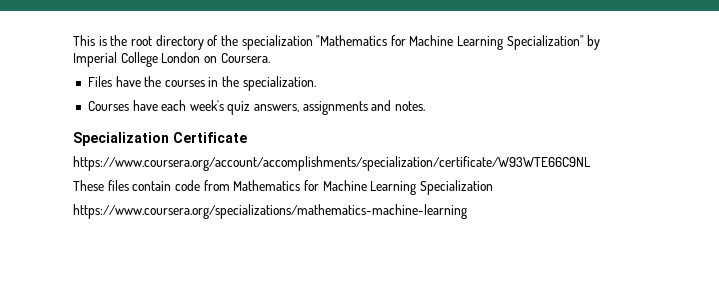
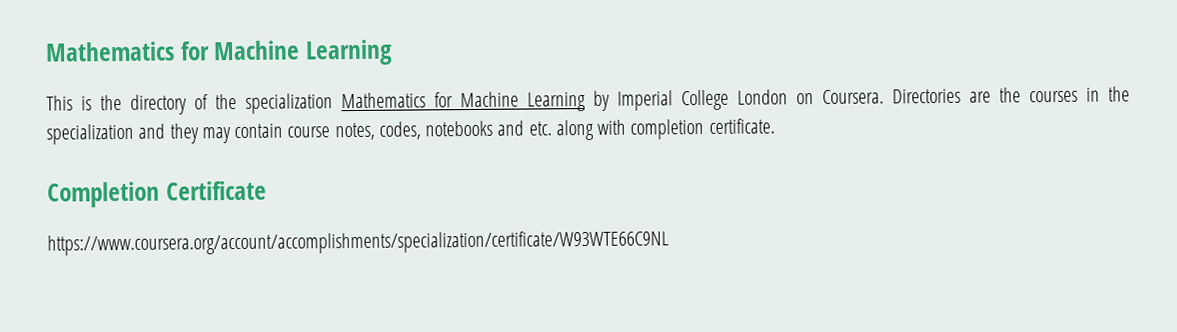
(73, 40) none -> [45,39,393,66] Mathematics for Machine Learning //
[130,36,152,46] root -> (122, 102) none
[316,35,584,50] "Mathematics for Machine Learning Specialization" -> [341,91,586,112] Mathematics for Machine Learning
[87,76,141,87] // Files have -> [892,88,991,104] Directories are
[242,76,316,91] [87,100,426,115] [73,132,247,146] [73,156,591,171] [73,180,493,195] [73,204,467,219] specialization. // Courses have each week's quiz answers, assignments and notes. // Specialization Certificate // https://www.coursera.org/account/accomplishments/specialization/certificate/W93WTE66C9NL // These files contain code from Mathematics for Machine Learning Specialization // https://www.coursera.org/specializations/mathematics-machine-learning -> [46,118,775,145] [47,180,267,208] [47,230,669,256] specialization and they may contain course notes, codes, notebooks and etc. along with completion certificate. // Completion Certificate // https://www.coursera.org/account/accomplishments/specialization/certificate/W93WTE66C9NL

